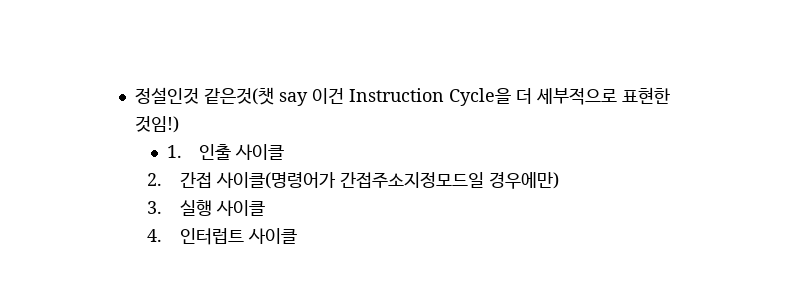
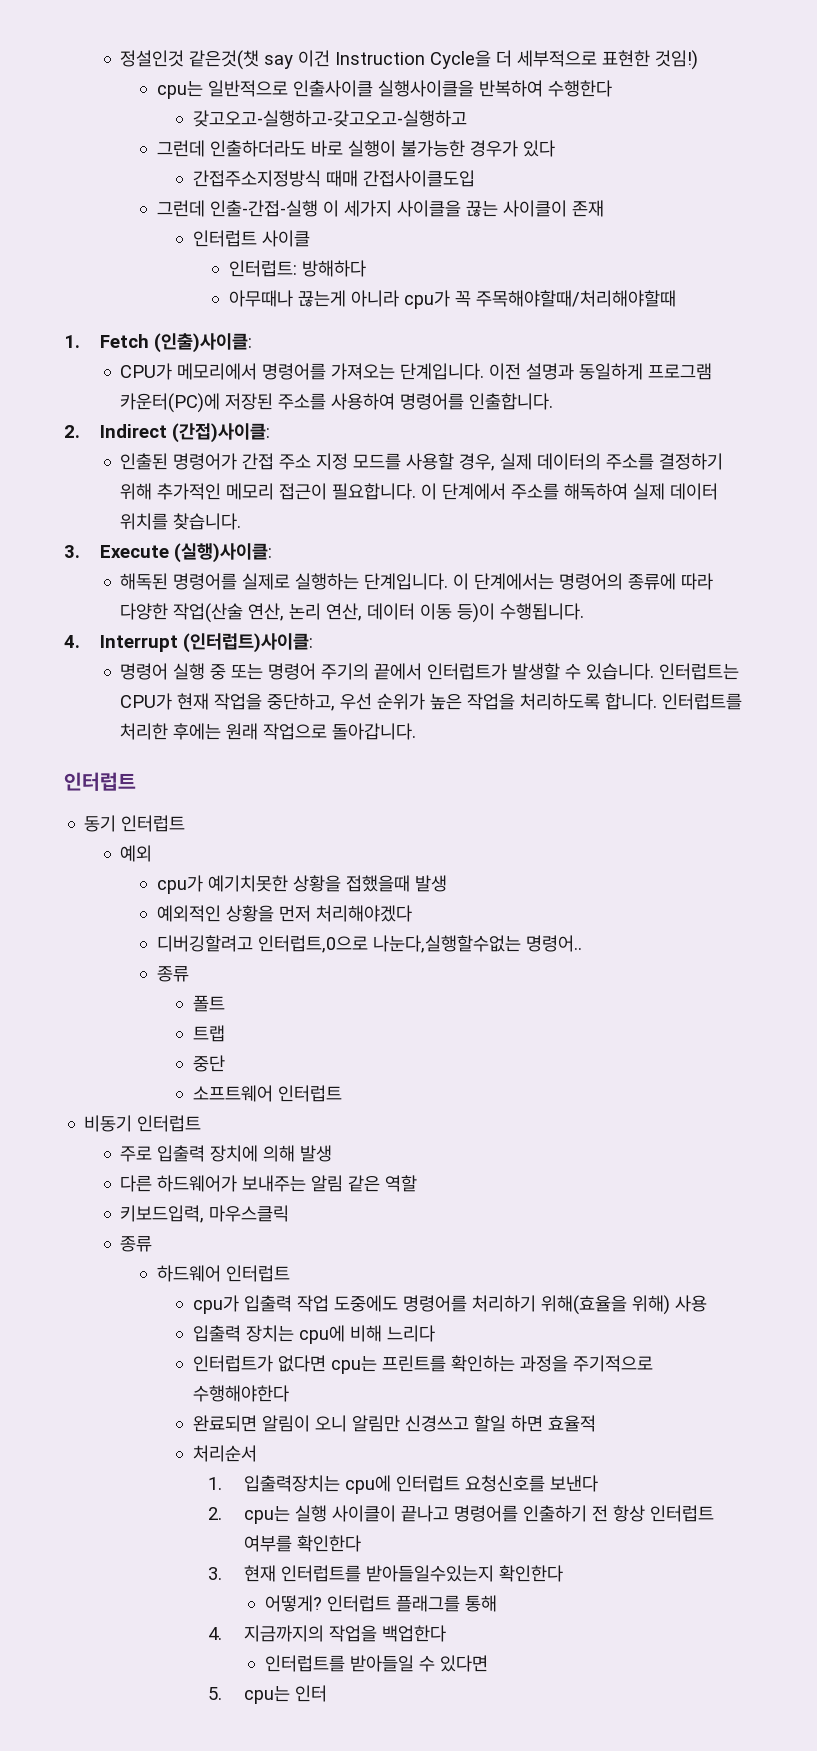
[167,144,285,160] [147,172,559,189] [147,200,265,216] [147,228,297,245] 1. 인출 사이클 // 2. 간접 사이클(명령어가 간접주소지정모드일 경우에만) // 3. 실행 사이클 // 4. 인터럽트 사이클 -> [156,80,612,99] [192,110,467,127] [156,140,555,157] [192,170,475,187] [156,200,604,217] [192,230,310,247] [228,260,366,277] [228,290,676,309] [64,333,253,353] [120,363,713,380] [120,393,554,413] [64,423,271,443] [120,453,724,471] [120,483,719,500] [120,513,242,530] [64,543,273,563] [120,573,714,590] [120,603,585,623] [64,633,314,653] [120,663,740,680] [120,693,743,711] [120,723,417,740] [64,772,136,791] [84,815,186,832] [120,845,153,862] [156,875,447,894] [156,905,412,922] [156,935,582,953] [156,966,189,982] [192,995,225,1012] [192,1025,225,1042] [192,1055,225,1072] [192,1085,342,1102] [84,1115,202,1132] [120,1145,333,1162] [120,1175,418,1192] [120,1205,290,1223] [120,1236,153,1252] [156,1265,290,1282] [192,1295,707,1315] [192,1325,435,1344] [192,1355,653,1374] [192,1385,289,1402] [192,1415,596,1432] [192,1445,257,1462] [208,1475,599,1494] [208,1505,715,1524] [244,1535,362,1552] [208,1565,564,1582] [264,1595,497,1612] [208,1625,447,1642] [264,1655,488,1672] [208,1685,328,1704] cpu는 일반적으로 인출사이클 실행사이클을 반복하여 수행한다 // 갖고오고-실행하고-갖고오고-실행하고 // 그런데 인출하더라도 바로 실행이 불가능한 경우가 있다 // 간접주소지정방식 때매 간접사이클도입 // 그런데 인출-간접-실행 이 세가지 사이클을 끊는 사이클이 존재 // 인터럽트 사이클 // 인터럽트: 방해하다 // 아무때나 끊는게 아니라 cpu가 꼭 주목해야할때/처리해야할때 // 1. Fetch (인출)사이클: // CPU가 메모리에서 명령어를 가져오는 단계입니다. 이전 설명과 동일하게 프로그램 카운터(PC)에 저장된 주소를 사용하여 명령어를 인출합니다. // 2. Indirect (간접)사이클: // 인출된 명령어가 간접 주소 지정 모드를 사용할 경우, 실제 데이터의 주소를 결정하기 위해 추가적인 메모리 접근이 필요합니다. 이 단계에서 주소를 해독하여 실제 데이터 위치를 찾습니다. // 3. Execute (실행)사이클: // 해독된 명령어를 실제로 실행하는 단계입니다. 이 단계에서는 명령어의 종류에 따라 다양한 작업(산술 연산, 논리 연산, 데이터 이동 등)이 수행됩니다. // 4. Interrupt (인터럽트)사이클: // 명령어 실행 중 또는 명령어 주기의 끝에서 인터럽트가 발생할 수 있습니다. 인터럽트는 CPU가 현재 작업을 중단하고, 우선 순위가 높은 작업을 처리하도록 합니다. 인터럽트를 처리한 후에는 원래 작업으로 돌아갑니다. // 인터럽트 // 동기 인터럽트 // 예외 // cpu가 예기치못한 상황을 접했을때 발생 // 예외적인 상황을 먼저 처리해야겠다 // 디버깅할려고 인터럽트,0으로 나눈다,실행할수없는 명령어.. // 종류 // 폴트 // 트랩 // 중단 // 소프트웨어 인터럽트 // 비동기 인터럽트 // 주로 입출력 장치에 의해 발생 // 다른 하드웨어가 보내주는 알림 같은 역할 // 키보드입력, 마우스클릭 // 종류 // 하드웨어 인터럽트 // cpu가 입출력 작업 도중에도 명령어를 처리하기 위해(효율을 위해) 사용 // 입출력 장치는 cpu에 비해 느리다 // 인터럽트가 없다면 cpu는 프린트를 확인하는 과정을 주기적으로 수행해야한다 // 완료되면 알림이 오니 알림만 신경쓰고 할일 하면 효율적 // 처리순서 // 1. 입출력장치는 cpu에 인터럽트 요청신호를 보낸다 // 2. cpu는 실행 사이클이 끝나고 명령어를 인출하기 전 항상 인터럽트 여부를 확인한다 // 3. 현재 인터럽트를 받아들일수있는지 확인한다 // 어떻게? 인터럽트 플래그를 통해 // 4. 지금까지의 작업을 백업한다 // 인터럽트를 받아들일 수 있다면 // 5. cpu는 인터

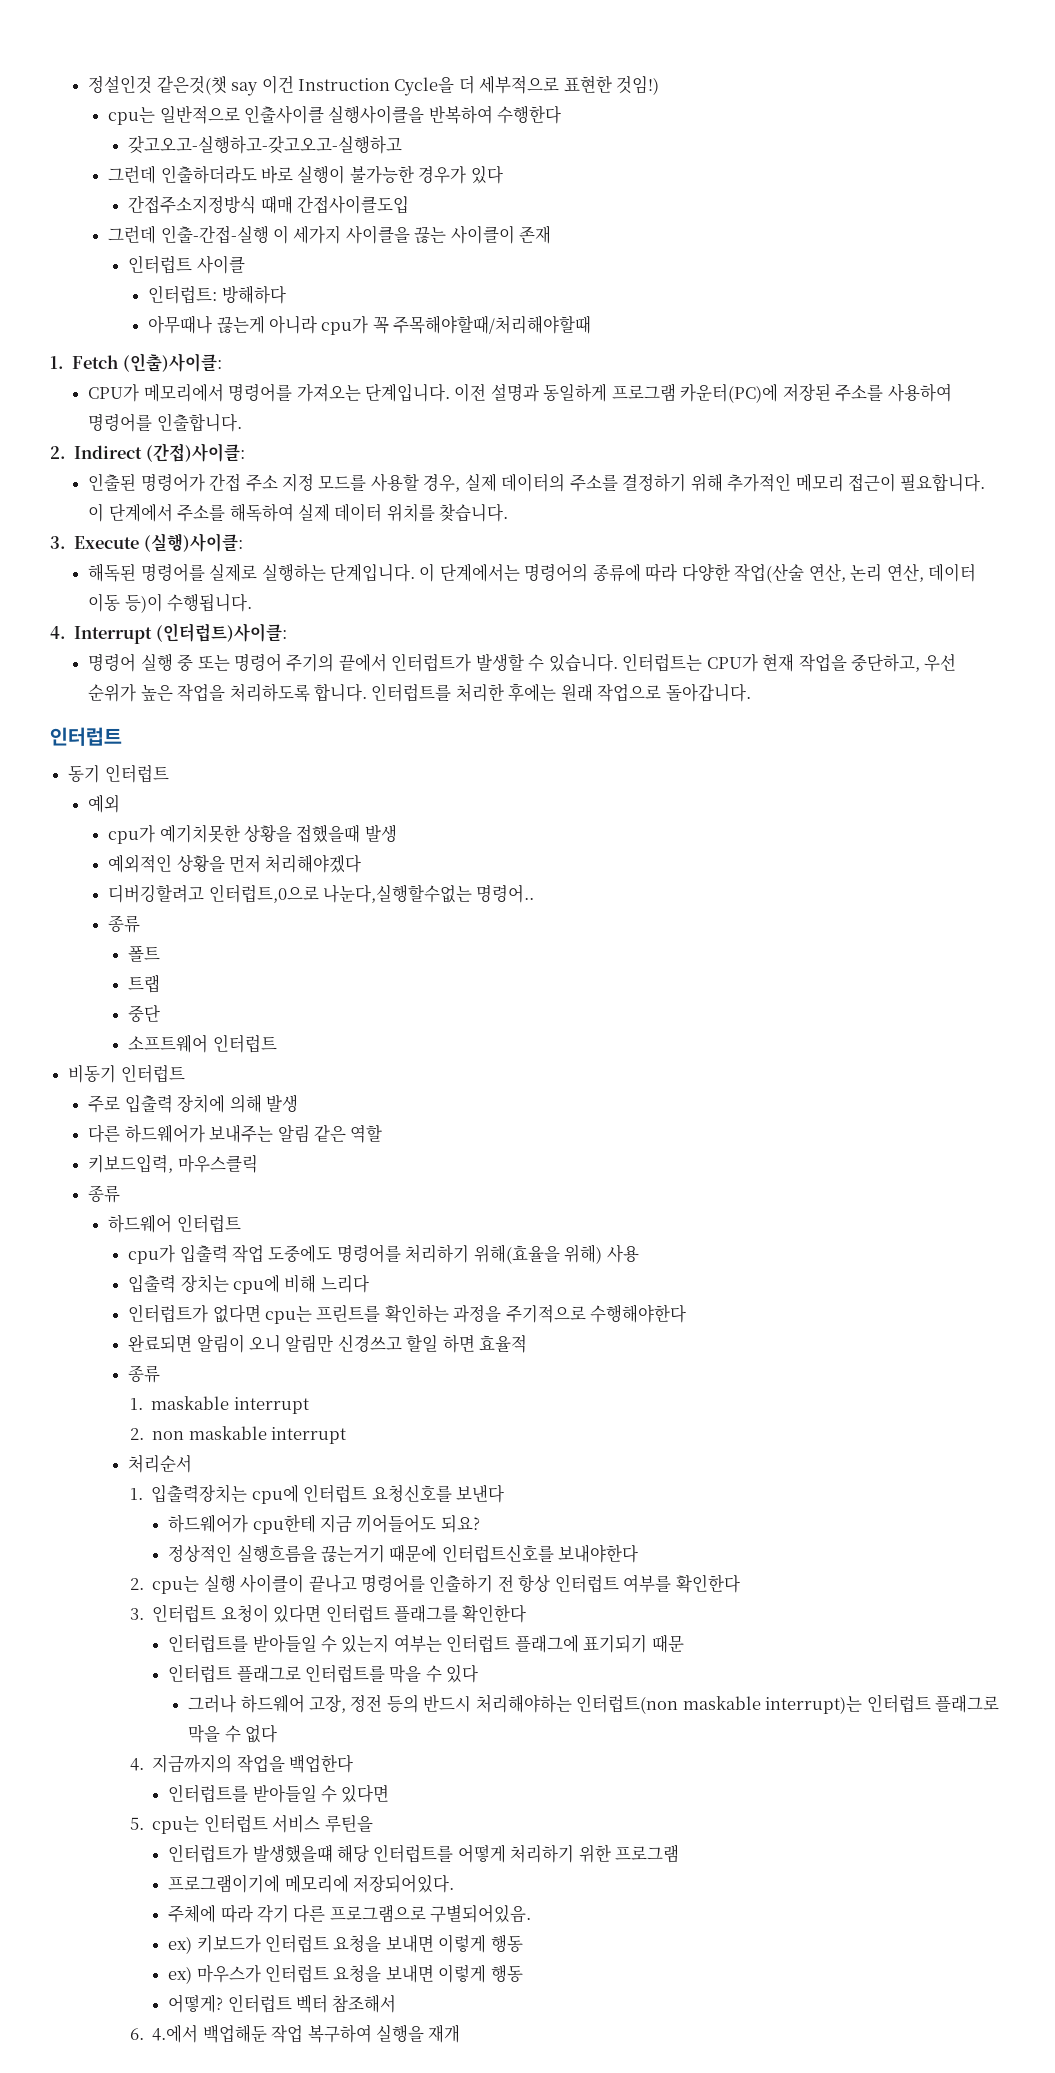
(596, 1423) none -> [128,1365,161,1383] [129,1396,309,1414] [129,1426,347,1444] // 종류 // 1. maskable interrupt // 2. non maskable interrupt
(599, 1483) none -> [168,1514,480,1534] [168,1544,639,1563] // 하드웨어가 cpu한테 지금 끼어들어도 되요? // 정상적인 실행흐름을 끊는거기 때문에 인터럽트신호를 보내야한다
[244,1565,564,1582] [264,1595,497,1612] 현재 인터럽트를 받아들일수있는지 확인한다 // 어떻게? 인터럽트 플래그를 통해 -> [152,1604,527,1623] [168,1634,684,1653] [168,1664,479,1683] [188,1694,1000,1714] [188,1724,277,1743] 인터럽트 요청이 있다면 인터럽트 플래그를 확인한다 // 인터럽트를 받아들일 수 있는지 여부는 인터럽트 플래그에 표기되기 때문 // 인터럽트 플래그로 인터럽트를 막을 수 있다 // 그러나 하드웨어 고장, 정전 등의 반드시 처리해야하는 인터럽트(non maskable interrupt)는 인터럽트 플래그로 막을 수 없다
[295,1685,328,1702] 인터 -> [203,1814,373,1833] [168,1844,680,1863] [168,1874,455,1893] [168,1904,532,1923] [168,1934,523,1954] [168,1964,523,1984] [168,1994,397,2013] [129,2024,461,2043] 인터럽트 서비스 루틴을 // 인터럽트가 발생했을떄 해당 인터럽트를 어떻게 처리하기 위한 프로그램 // 프로그램이기에 메모리에 저장되어있다. // 주체에 따라 각기 다른 프로그램으로 구별되어있음. // ex) 키보드가 인터럽트 요청을 보내면 이렇게 행동 // ex) 마우스가 인터럽트 요청을 보내면 이렇게 행동 // 어떻게? 인터럽트 벡터 참조해서 // 6. 4.에서 백업해둔 작업 복구하여 실행을 재개

